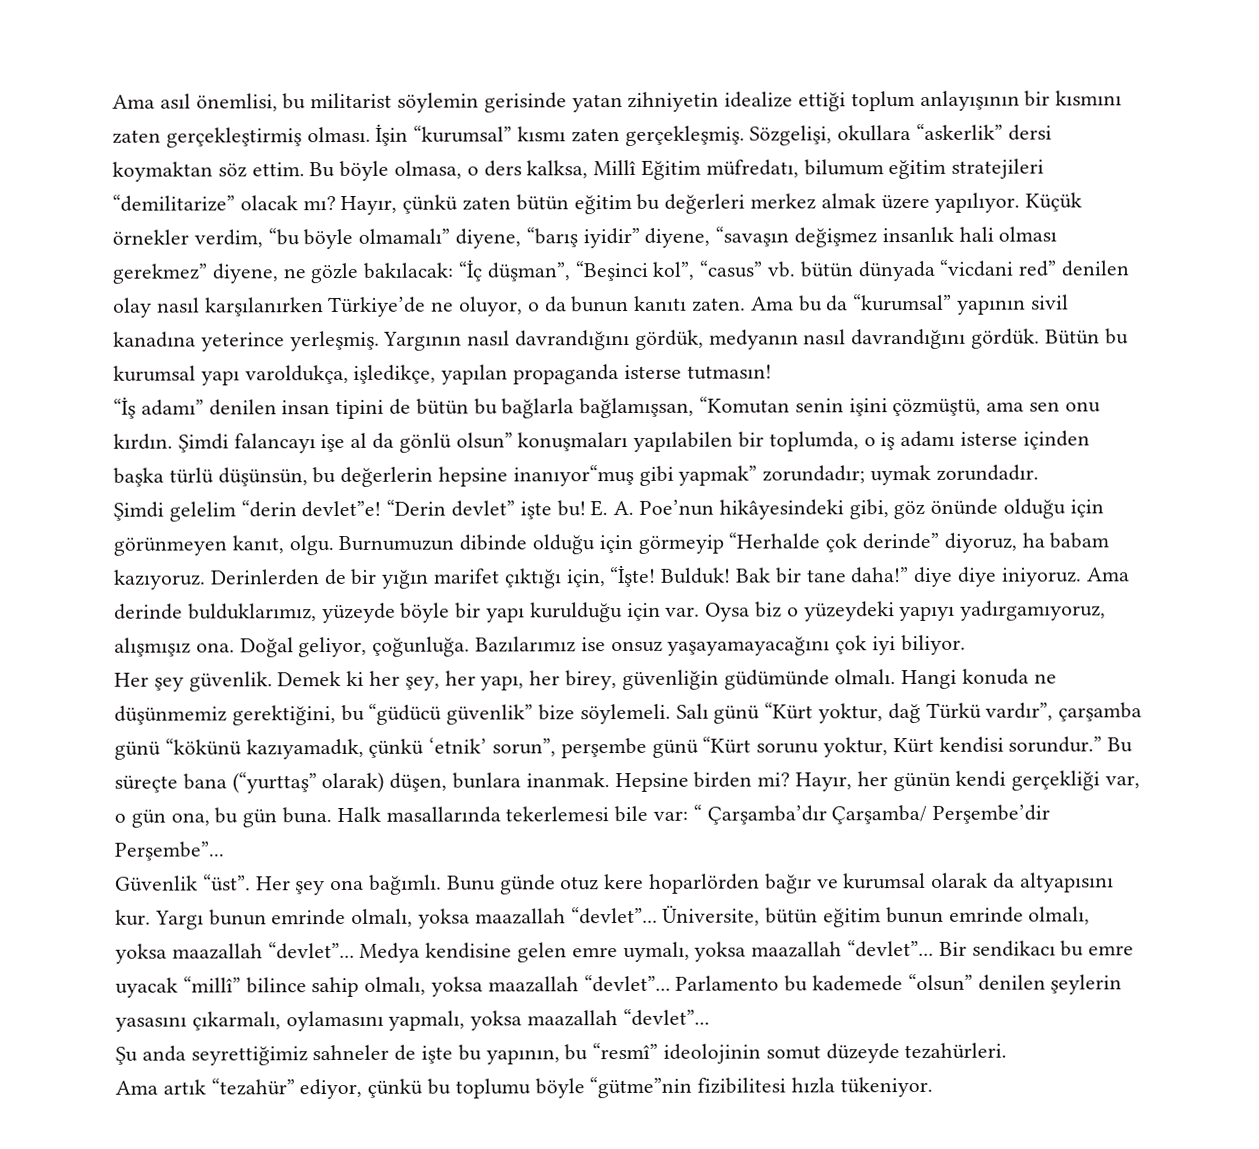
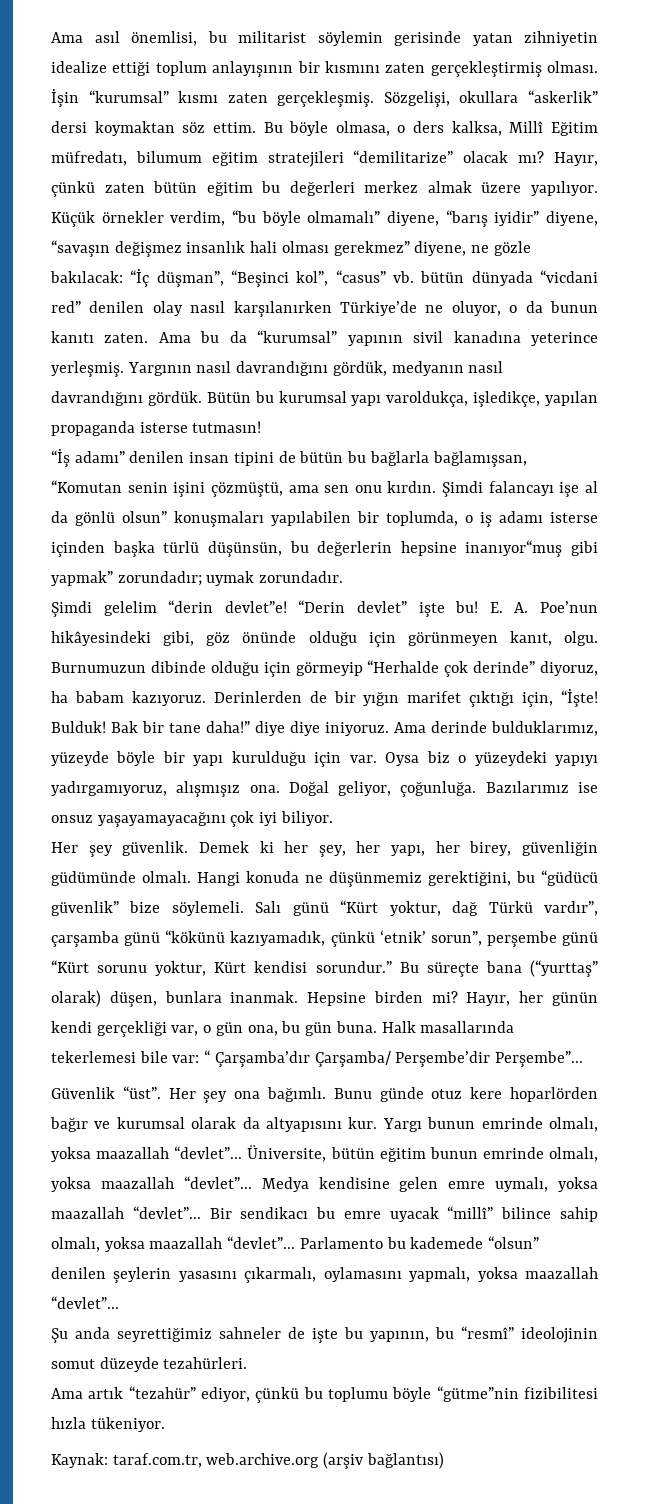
(933, 1087) none -> [51,1452,444,1469] // Kaynak: taraf.com.tr, web.archive.org (arşiv bağlantısı)

